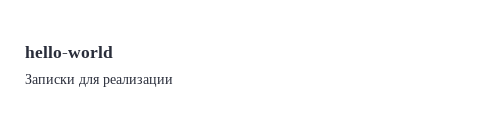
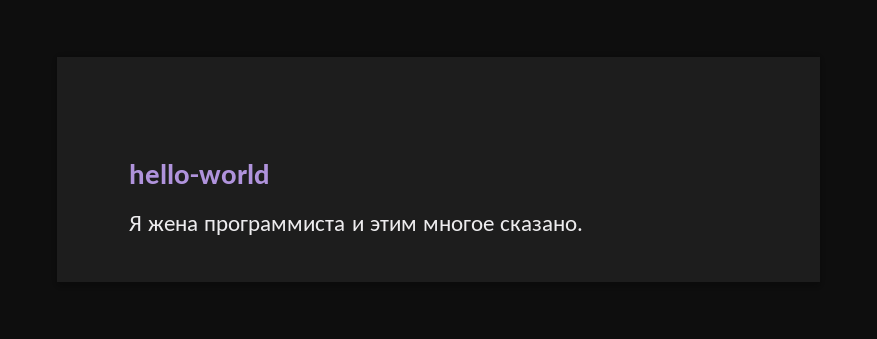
[25,74,173,87] Записки для реализации -> [129,216,584,235] Я жена программиста и этим многое сказано.

